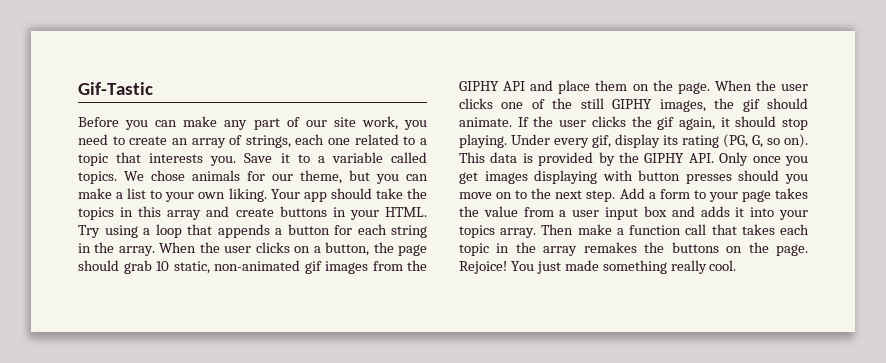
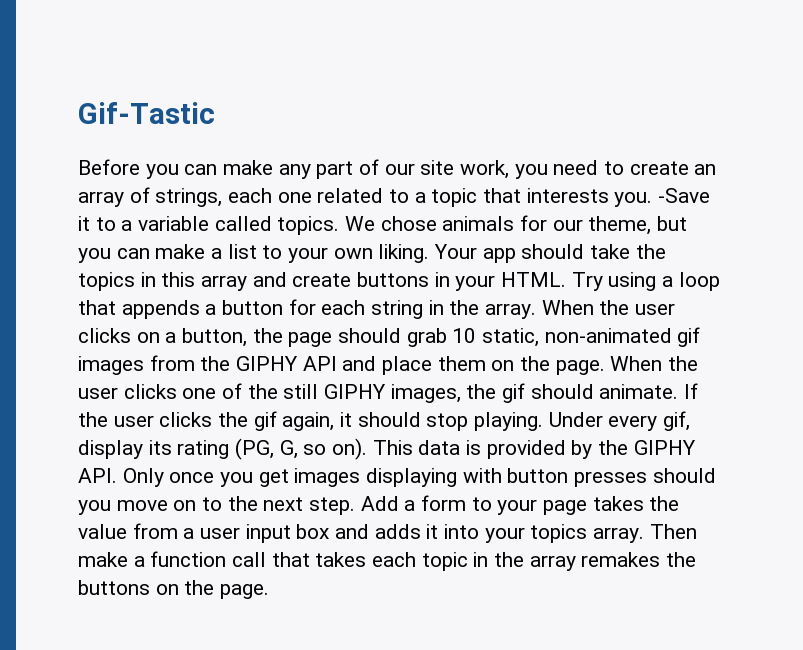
[244,153,273,163] Save -> [658,188,711,203] -Save
[459,260,737,274] Rejoice! You just made something really cool. -> (270, 591) none

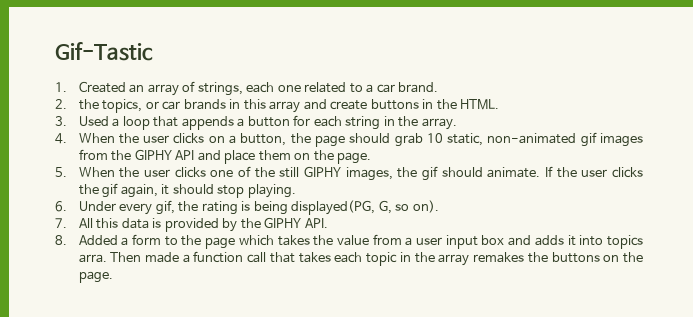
[78,159,689,179] Before you can make any part of our site work, you need to create -> [55,81,126,93] 1. Created
[431,188,711,207] [78,215,688,235] [78,244,666,263] [78,272,135,291] topic that interests you. -Save it to a variable called topics. We chose animals for our theme, but you can make a list to your own liking. Your app should take the topics -> [376,82,439,93] [55,99,226,113] car brand. // 2. the topics, or car brands
[455,275,496,291] your -> [436,99,457,110] the
[571,272,657,291] Try using -> [55,116,109,126] // 3. Used
(537, 311) none -> [55,133,67,144] // 4.
(605, 367) none -> [55,167,67,177] // 5.
(544, 421) none -> [55,201,67,212] // 6.
[78,438,275,460] display its rating (PG, -> [178,200,376,215] the rating is being displayed(PG,
[372,440,413,455] This -> [55,218,119,229] // 7. All this
[122,468,716,487] [78,495,588,515] Only once you get images displaying with button presses should you move on to the next step. Add a form to your page -> [55,234,274,249] // 8. Added a form to the page which
[484,524,697,543] [78,552,128,567] your topics array. Then make -> [607,235,644,249] [78,252,180,263] topics arra. Then made

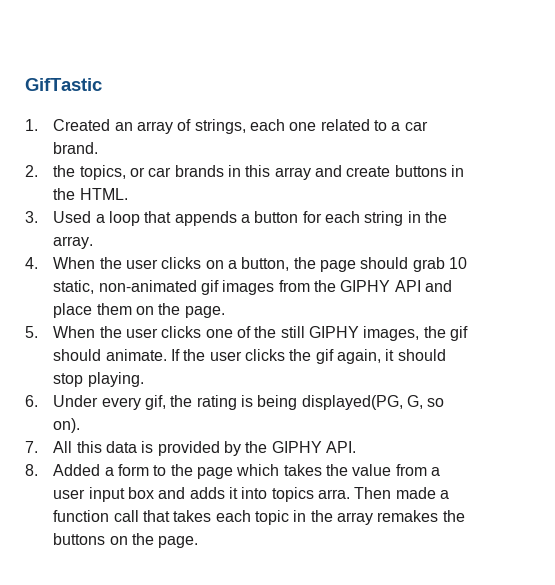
[55,42,153,61] Gif-Tastic -> [25,78,102,91] GifTastic

